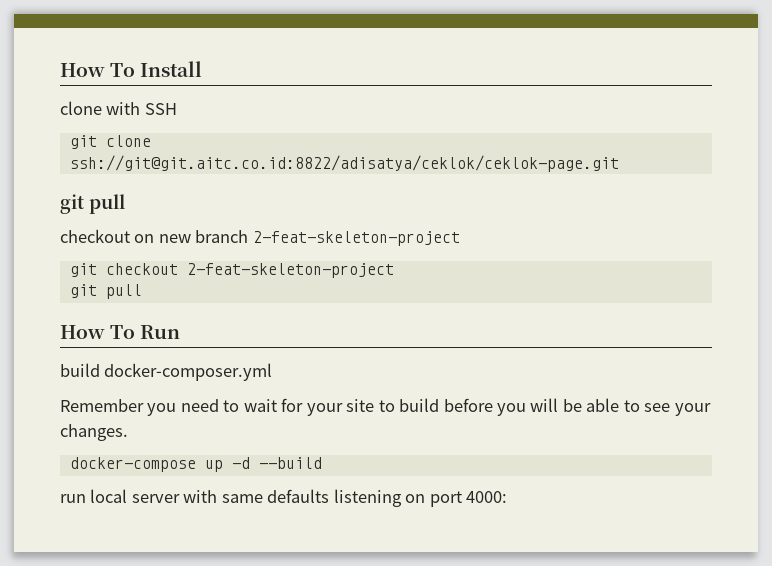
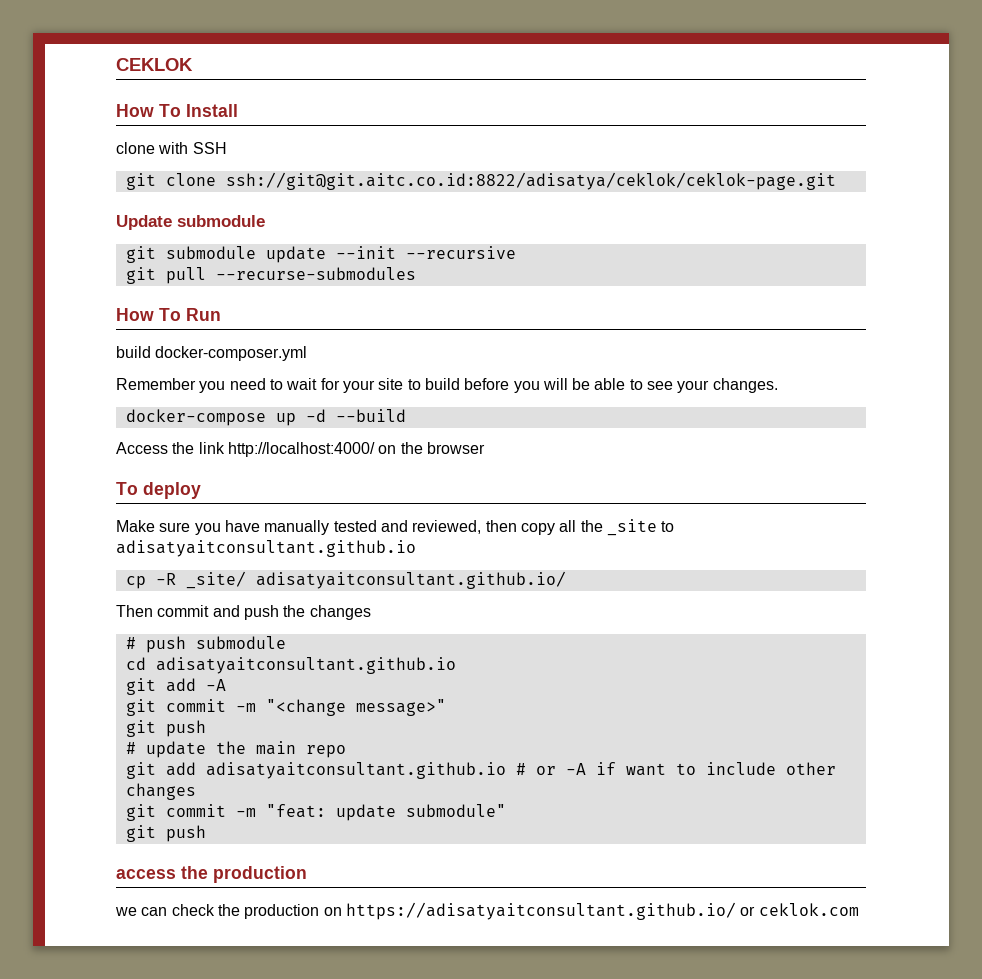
(60, 70) none -> [116,58,193,71] CEKLOK //
[60,194,125,214] [60,229,460,246] [69,263,394,278] [69,284,142,299] git pull // checkout on new branch 2-feat-skeleton-project // git checkout 2-feat-skeleton-project // git pull -> [116,215,265,230] [125,246,516,263] [125,267,416,284] Update submodule // git submodule update --init --recursive // git pull --recurse-submodules
[60,489,508,507] run local server with same defaults listening on port 4000: -> [116,442,485,457] [116,482,201,499] [116,519,675,536] [116,540,416,557] [125,571,566,589] [116,605,371,620] [125,636,286,653] [125,657,456,674] [125,678,226,695] [125,699,446,716] [125,720,206,737] [125,741,346,758] [125,762,836,779] [125,783,196,800] [125,804,506,821] [125,825,206,842] [116,866,307,883] [115,902,859,920] Access the link http://localhost:4000/ on the browser // To deploy // Make sure you have manually tested and reviewed, then copy all the _site to adisatyaitconsultant.github.io // cp -R _site/ adisatyaitconsultant.github.io/ // Then commit and push the changes // # push submodule // cd adisatyaitconsultant.github.io // git add -A // git commit -m "<change message>" // git push // # update the main repo // git add adisatyaitconsultant.github.io # or -A if want to include other changes // git commit -m "feat: update submodule" // git push // access the production // we can check the production on https://adisatyaitconsultant.github.io/ or ceklok.com

